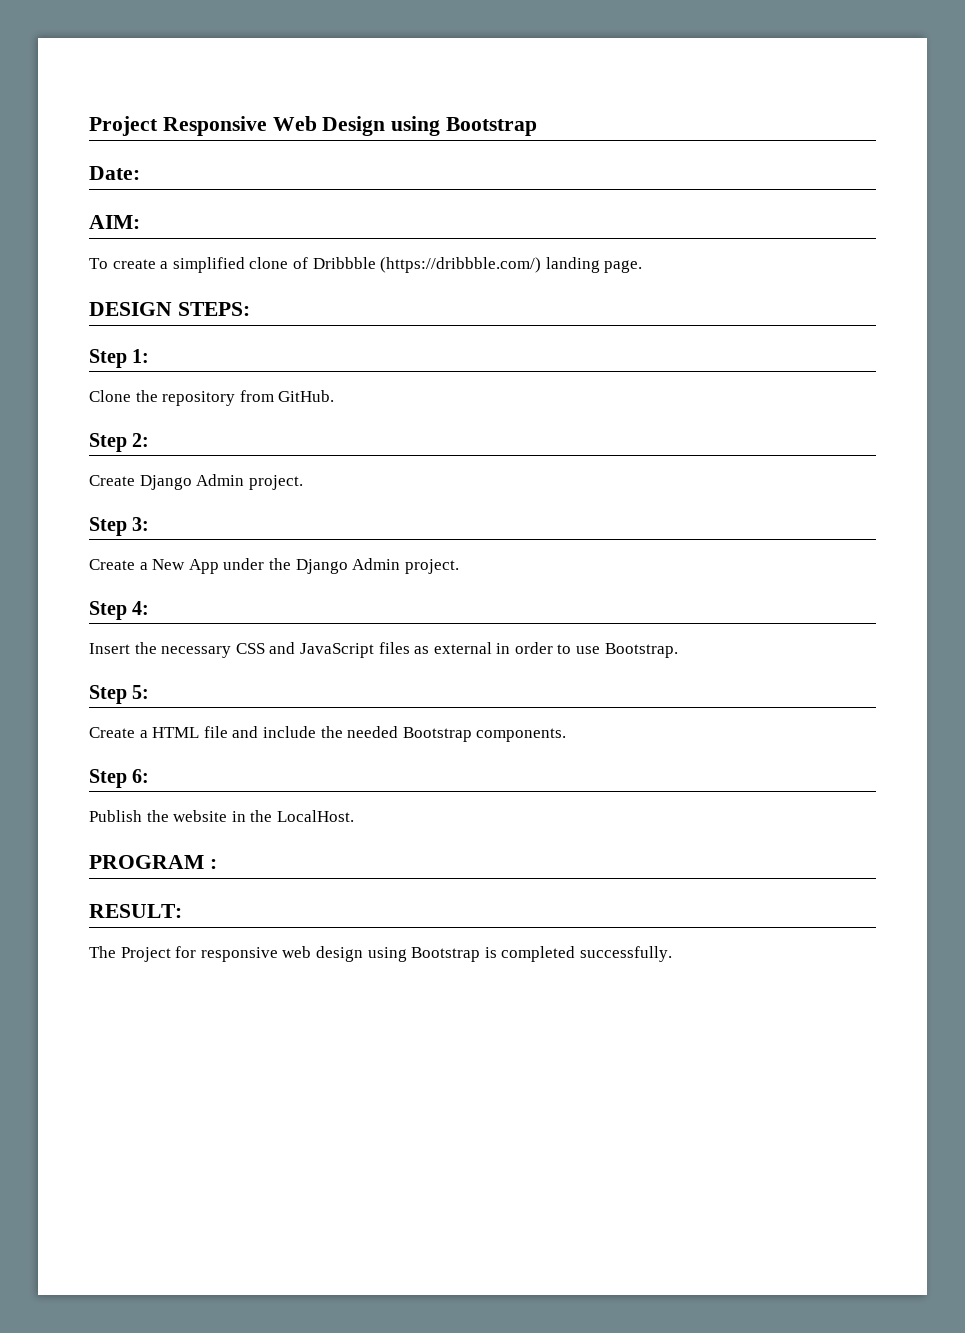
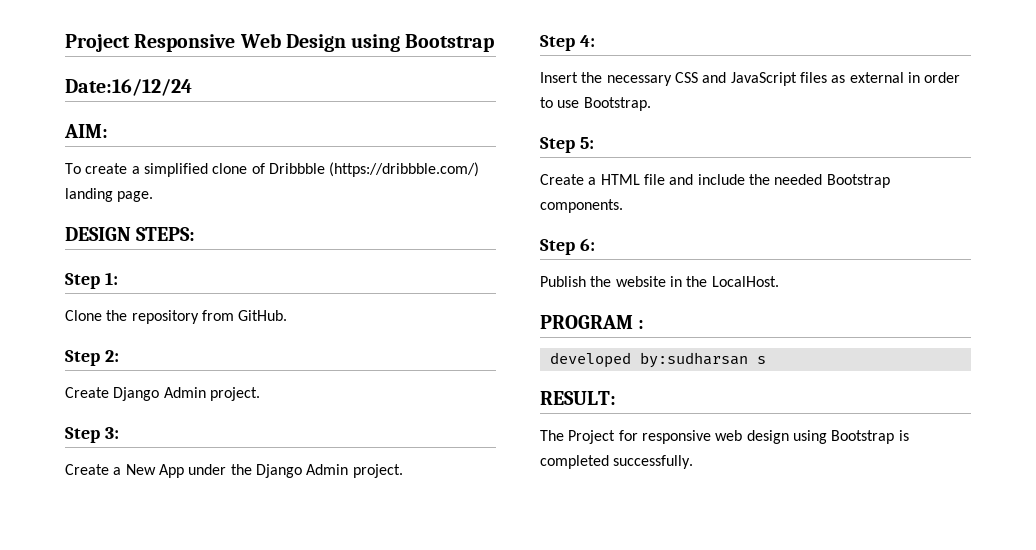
[89,166,140,180] Date: -> [65,79,192,96] Date:16/12/24
(217, 864) none -> [549,352,766,368] // developed by:sudharsan s

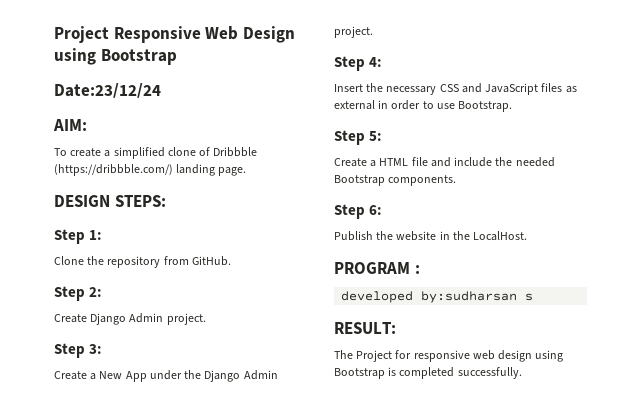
[65,79,192,96] Date:16/12/24 -> [54,83,161,98] Date:23/12/24

